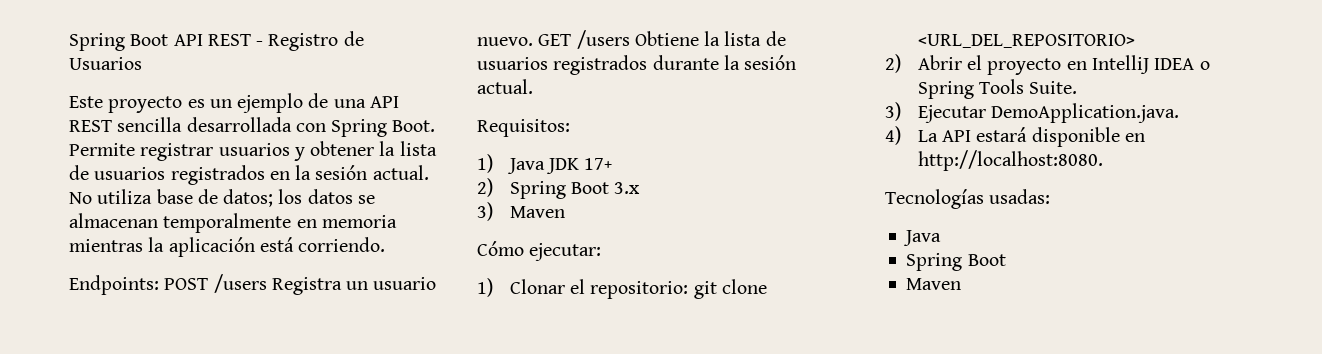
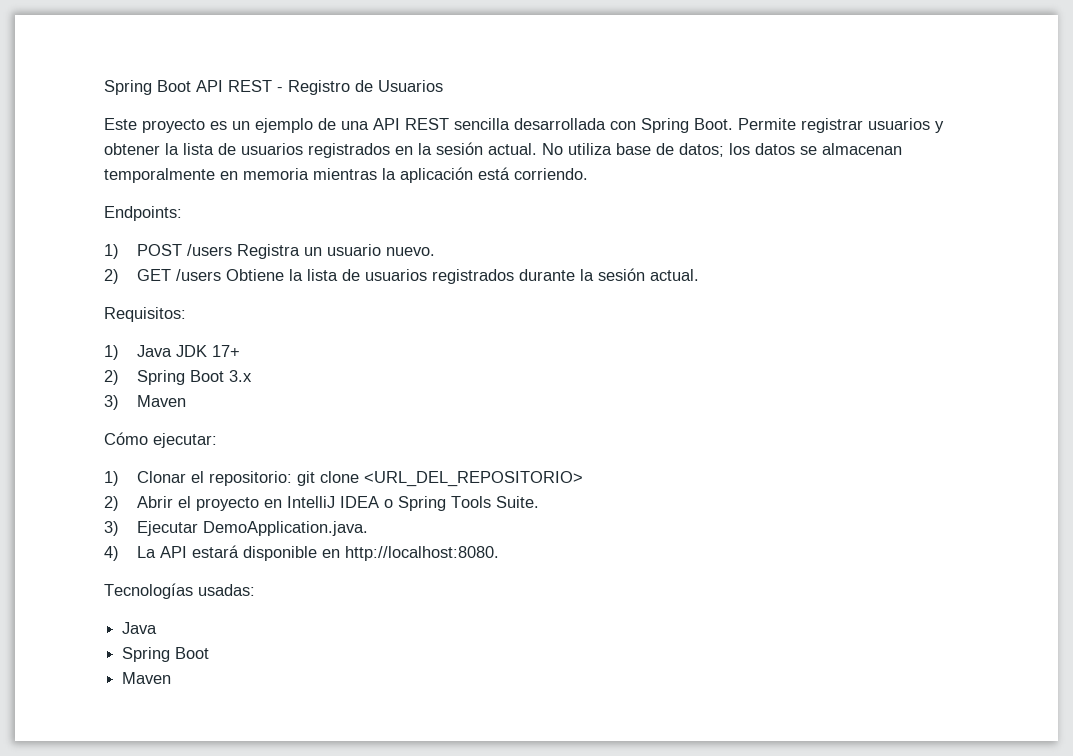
(159, 285) none -> [104,244,119,259] // 1)
(533, 41) none -> [104,269,119,284] // 2)

